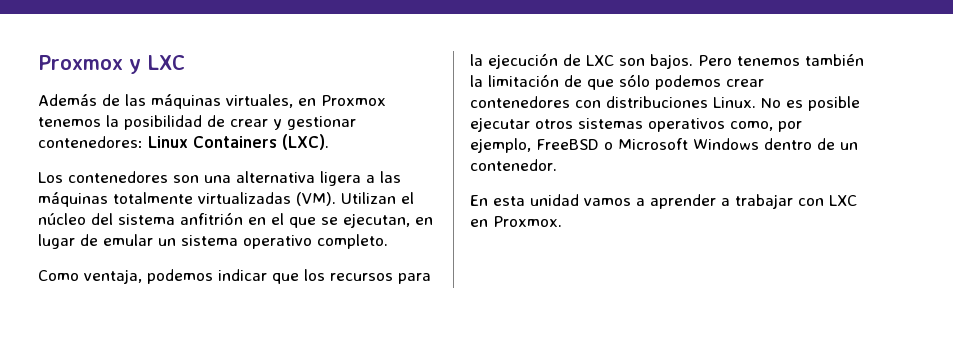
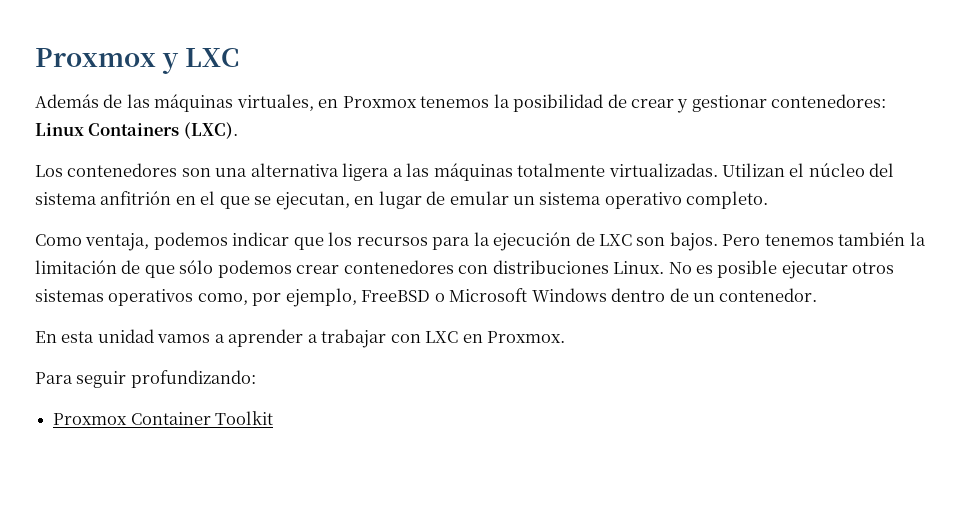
[198,192,336,206] virtualizadas (VM). -> [608,163,718,177] virtualizadas.
(562, 221) none -> [35,370,256,388] [53,411,274,425] // Para seguir profundizando: // Proxmox Container Toolkit

